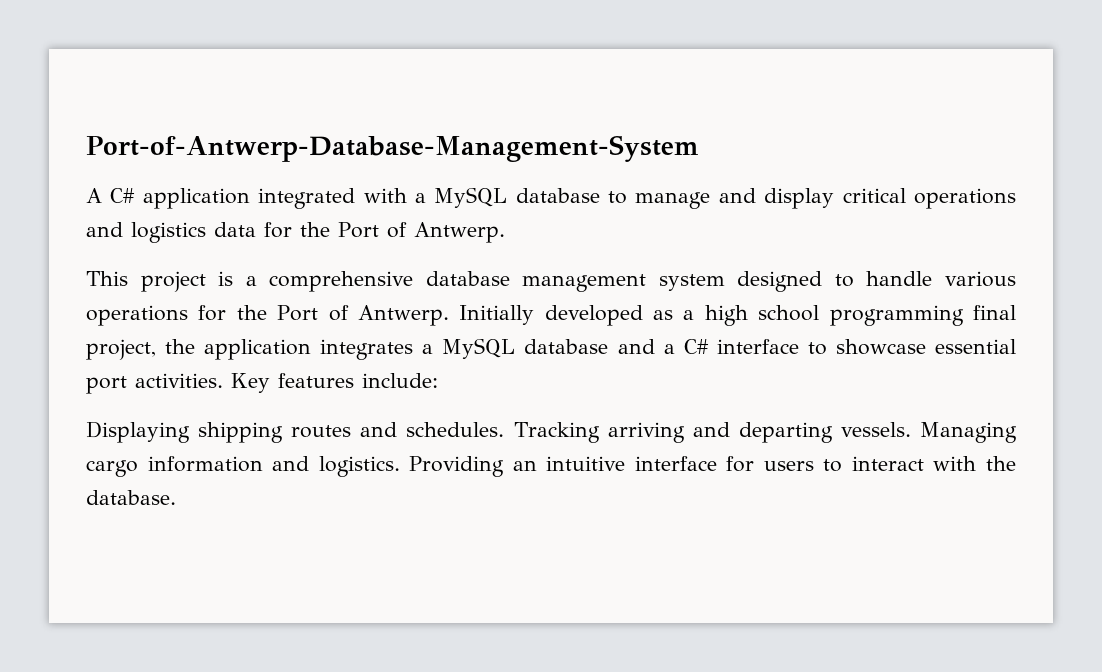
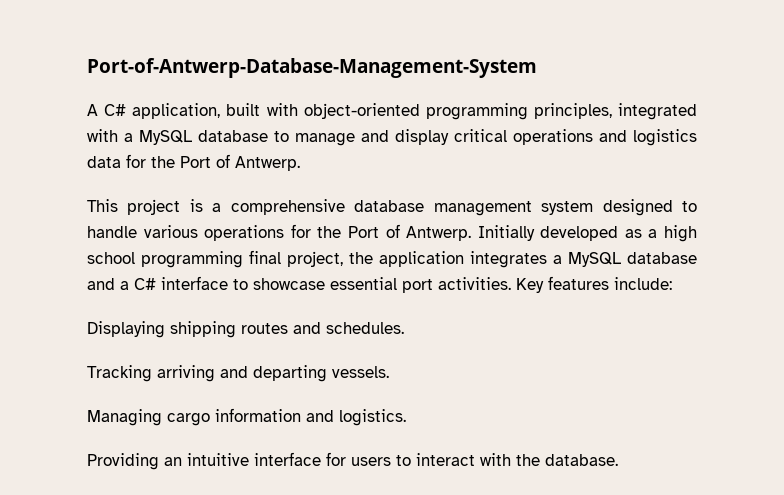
[142,188,250,209] application -> [132,103,612,120] application, built with object-oriented programming principles,
(505, 429) none -> (404, 328) //
(911, 429) none -> (389, 372) //
(400, 466) none -> (406, 417) //

